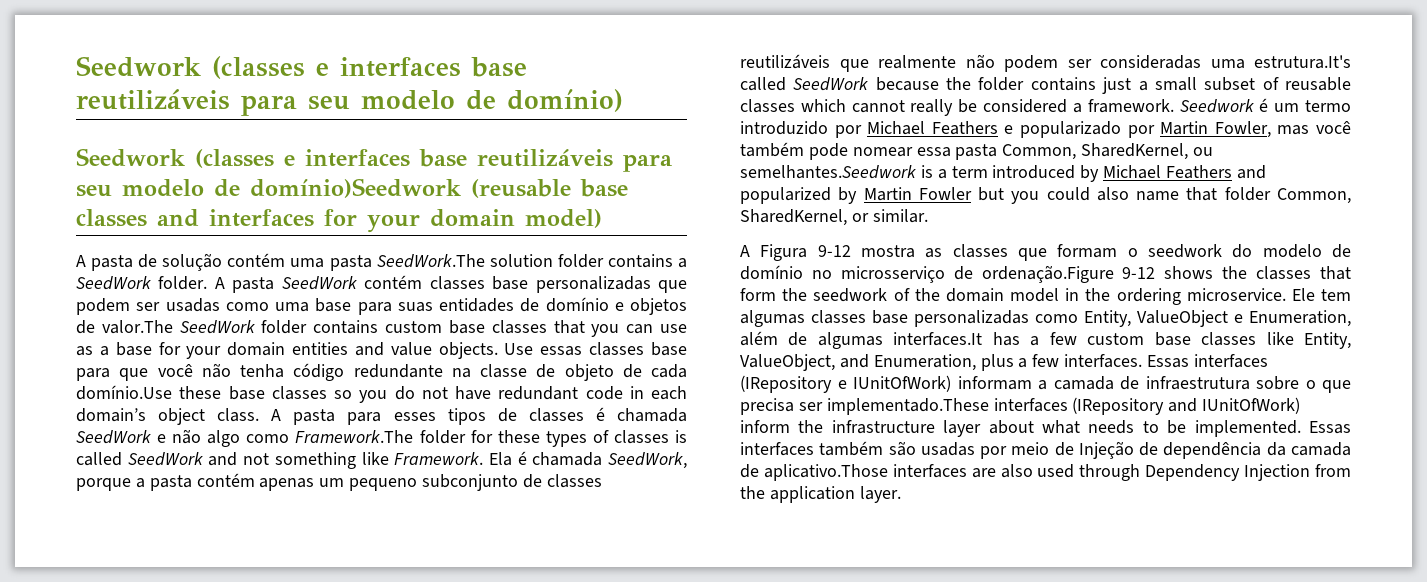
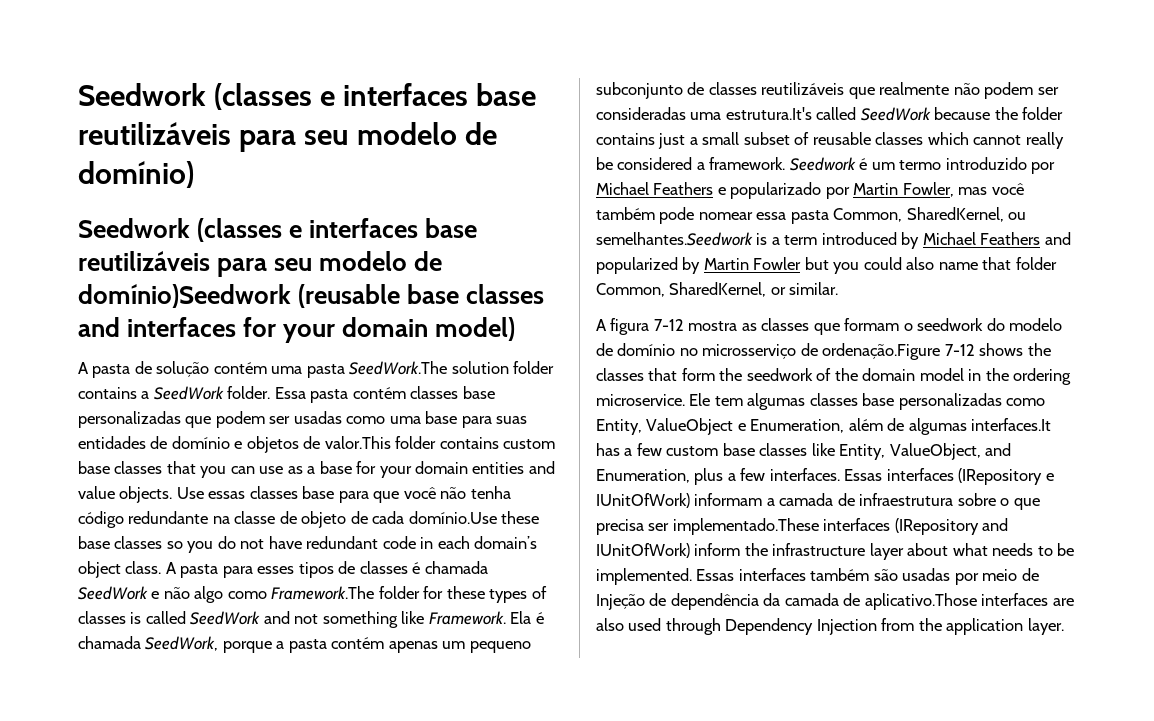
[214,276,357,293] A pasta SeedWork -> [274,387,349,403] Essa pasta
[101,320,255,334] valor.The SeedWork -> [324,436,391,449] valor.This
[760,244,851,261] Figura 9-12 -> [610,318,684,335] figura 7-12
[1122,267,1156,279] 9-12 -> [944,344,975,356] 7-12

